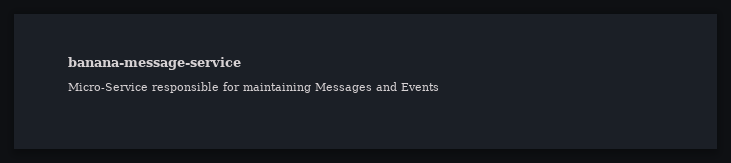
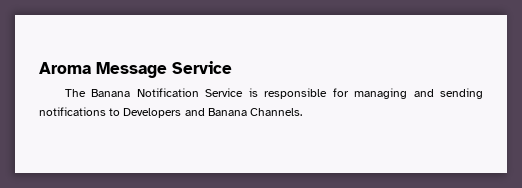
[68,57,241,70] [68,82,439,93] banana-message-service // Micro-Service responsible for maintaining Messages and Events -> [39,61,232,78] [64,88,483,99] [39,107,303,118] Aroma Message Service // The Banana Notification Service is responsible for managing and sending notifications to Developers and Banana Channels.

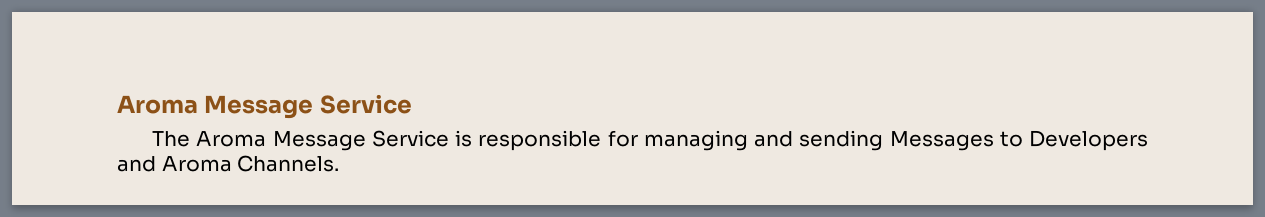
[91,88,199,97] Banana Notification -> [196,131,366,151] Aroma Message
[39,107,106,116] notifications -> [889,131,994,151] Messages
[207,108,247,116] Banana -> [161,156,232,172] Aroma

